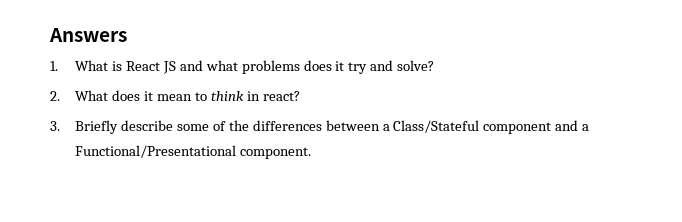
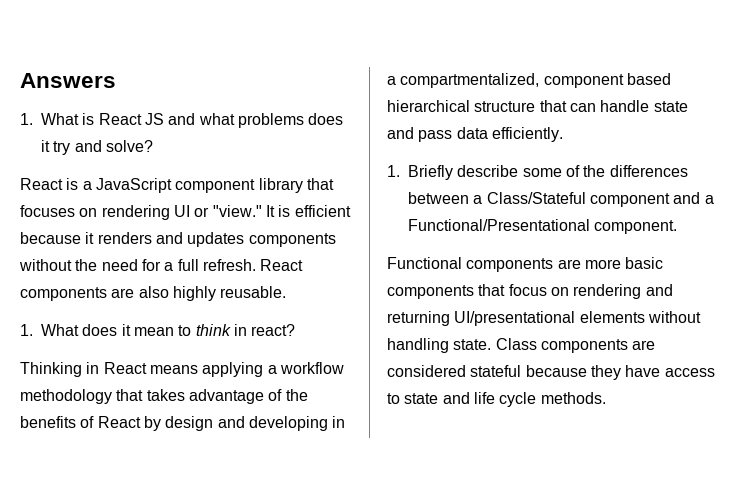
[50,91,60,101] 2. -> [20,178,334,193] [20,205,351,220] [20,232,336,247] [19,259,304,271] [20,286,287,301] [20,324,33,336] React is a JavaScript component library that focuses on rendering UI or "view." It is efficient because it renders and updates components without the need for a full refresh. React components are also highly reusable. // 1.
[50,121,60,131] 3. -> [20,362,344,377] [20,389,308,404] [20,416,346,431] [387,73,671,88] [387,100,688,112] [387,127,563,142] [387,165,400,177] Thinking in React means applying a workflow methodology that takes advantage of the benefits of React by design and developing in a compartmentalized, component based hierarchical structure that can handle state and pass data efficiently. // 1.
(312, 153) none -> [387,257,664,272] [387,284,673,299] [387,311,701,326] [387,338,656,353] [387,365,715,380] [387,392,606,407] // Functional components are more basic components that focus on rendering and returning UI/presentational elements without handling state. Class components are considered stateful because they have access to state and life cycle methods.

